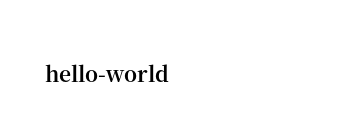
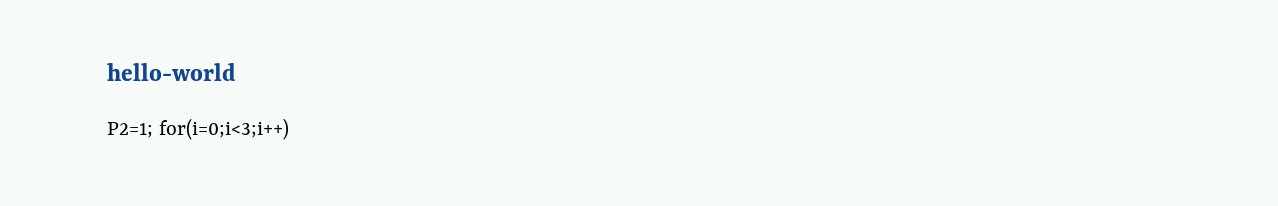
(169, 73) none -> [107,118,290,140] // P2=1; for(i=0;i<3;i++)

